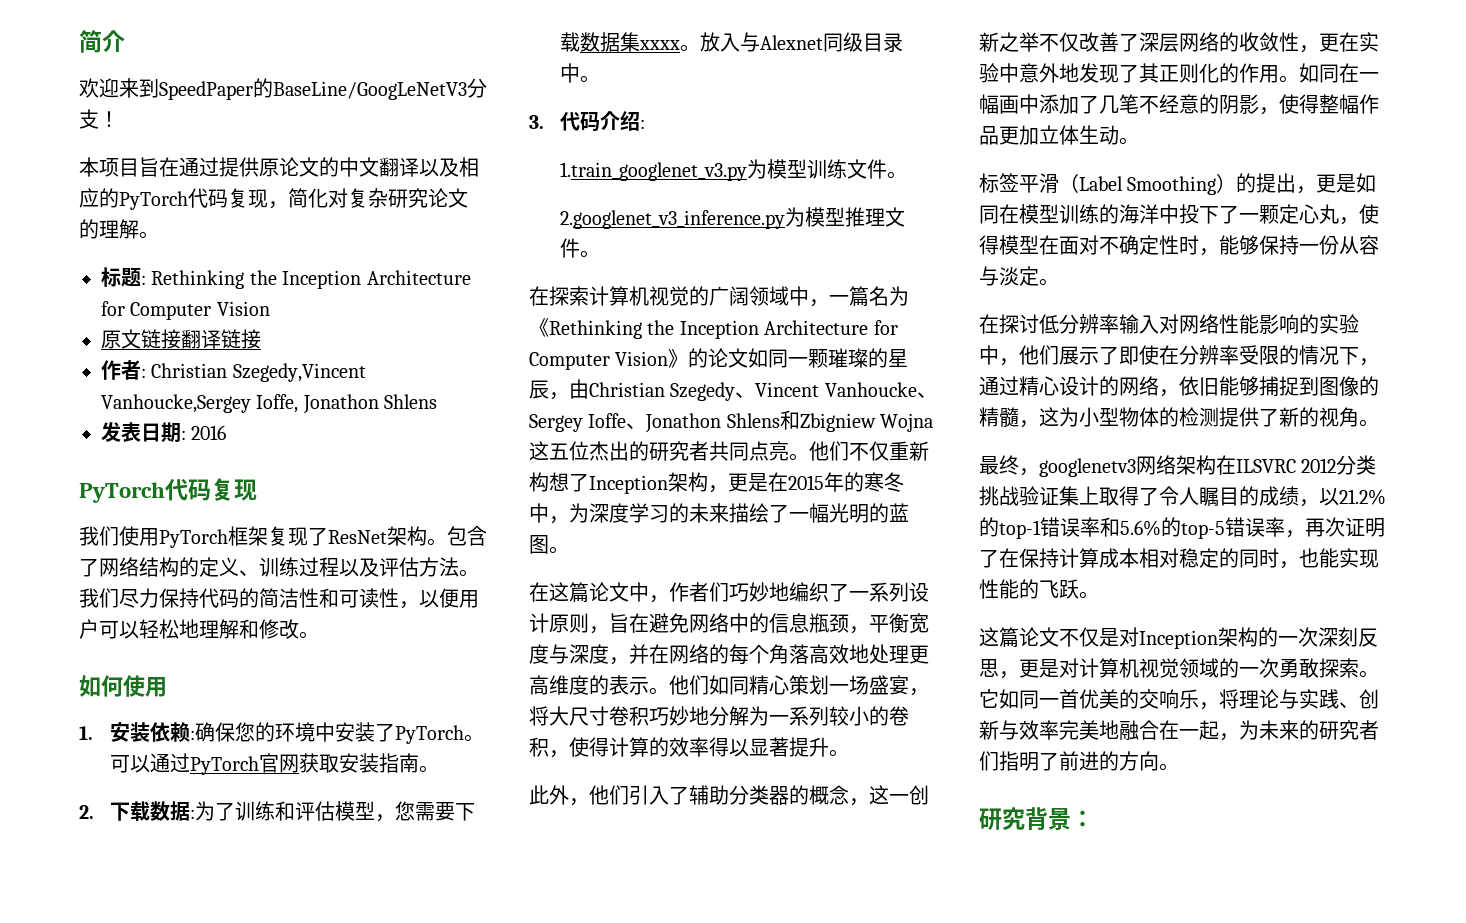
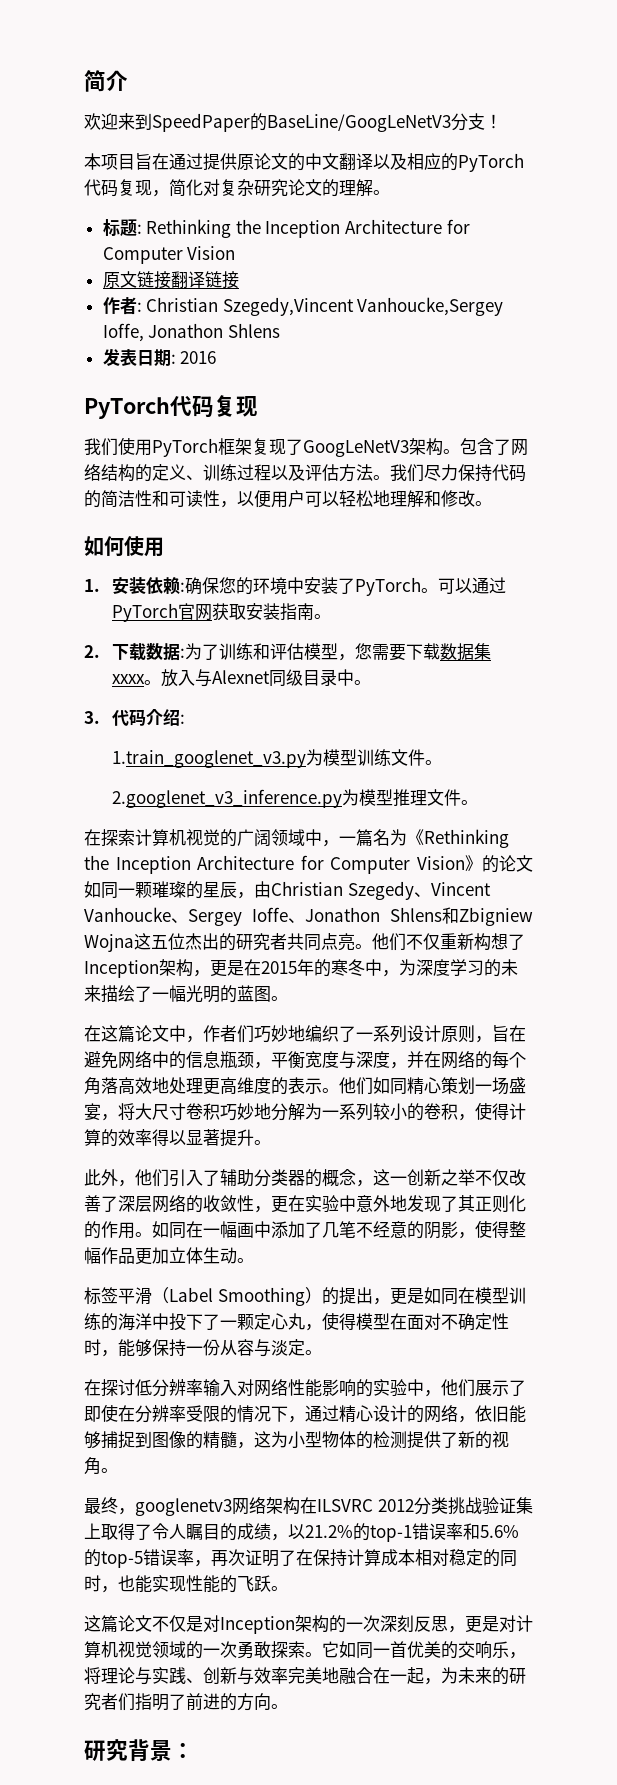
[328,530,387,544] ResNet -> [303,440,409,457] GoogLeNetV3

